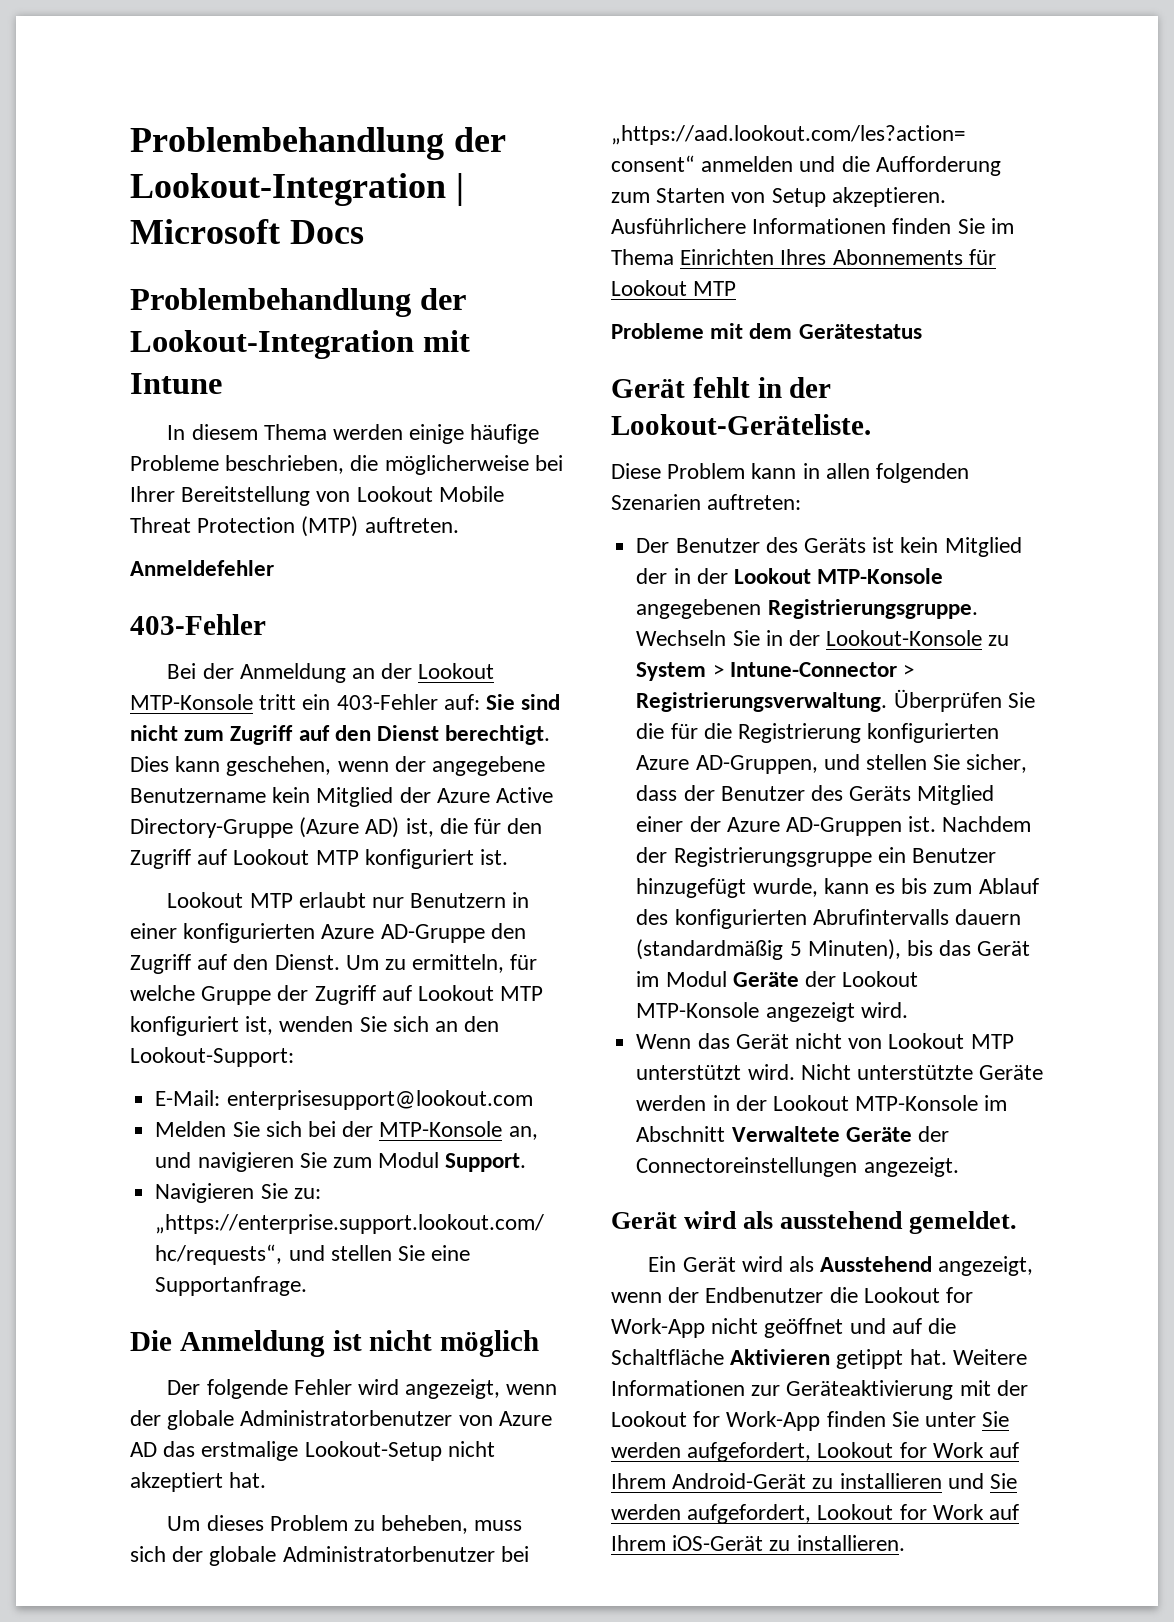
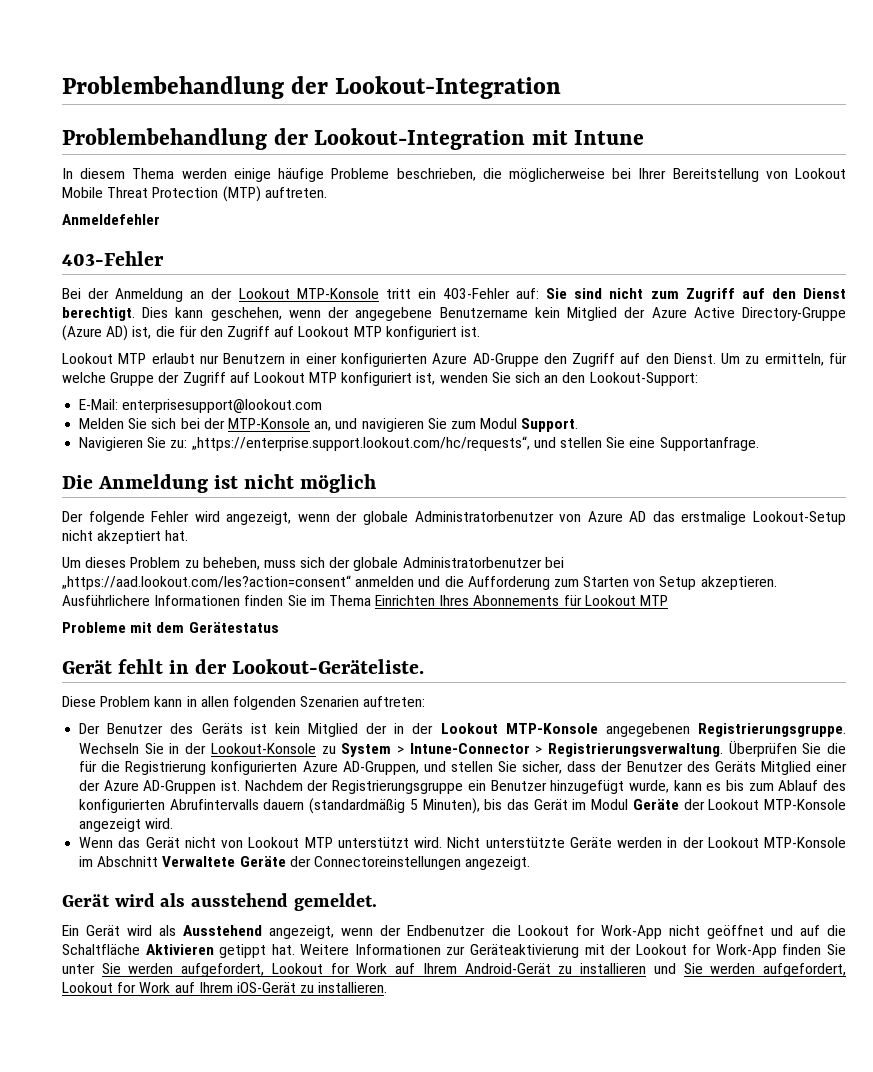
[130,127,506,160] [130,173,464,206] [130,219,364,244] Problembehandlung der Lookout-Integration | Microsoft Docs -> [62,76,562,99] Problembehandlung der Lookout-Integration

